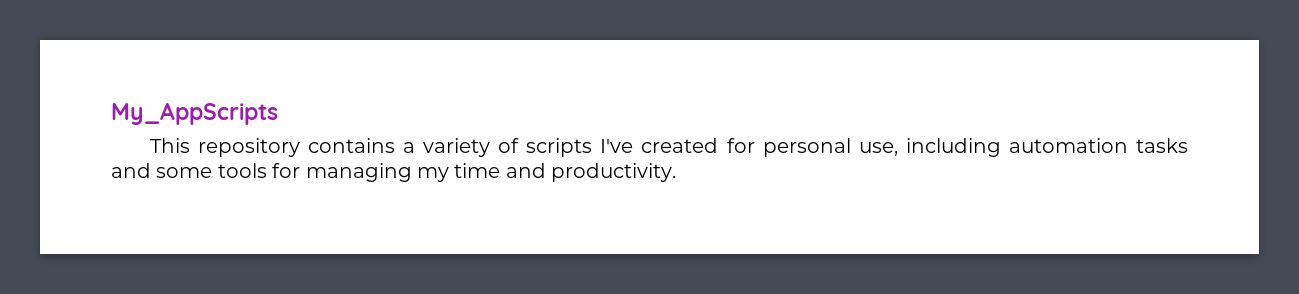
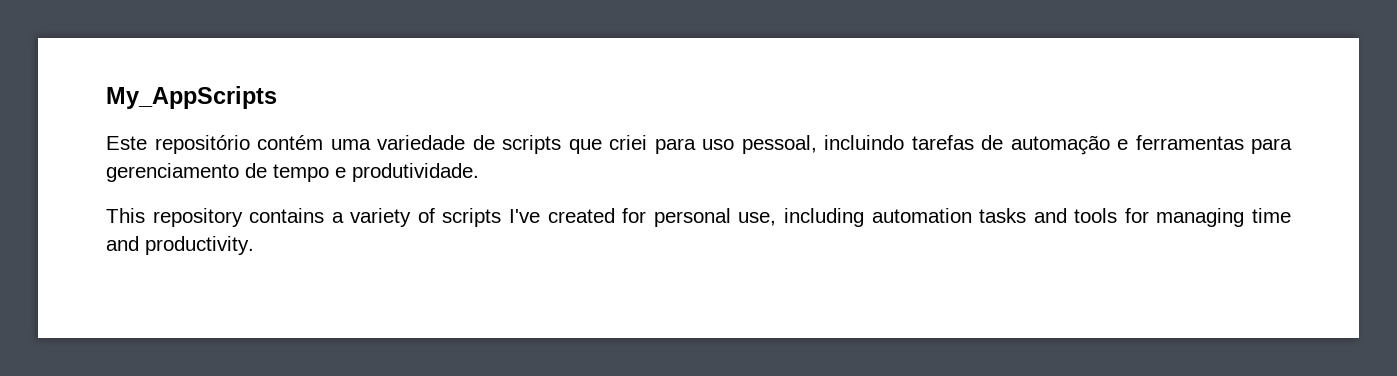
(278, 113) none -> [106,135,1292,155] [106,163,479,182] // Este repositório contém uma variedade de scripts que criei para uso pessoal, incluindo tarefas de automação e ferramentas para gerenciamento de tempo e produtividade.
[156,167,213,178] some -> (1067, 215) none
[417,167,449,182] my -> (1245, 217) none

